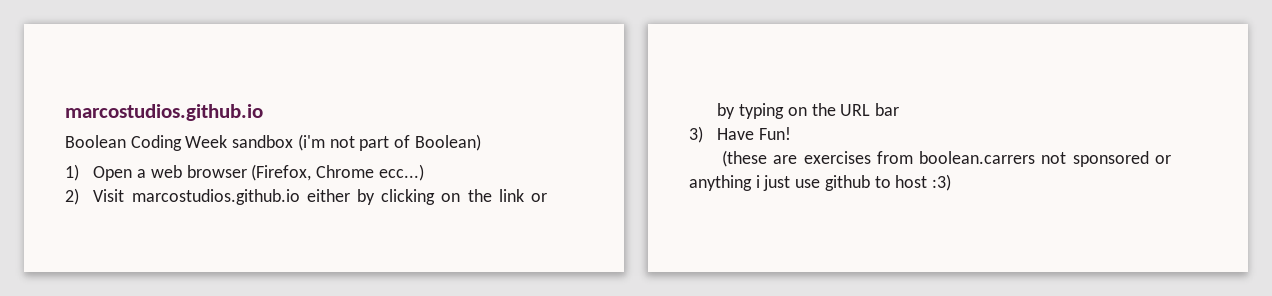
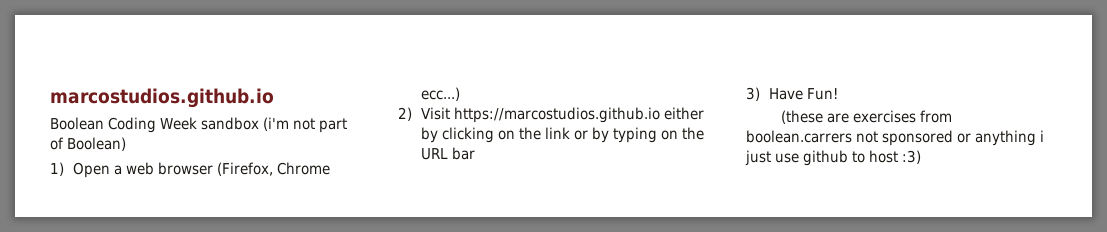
[131,189,300,205] marcostudios.github.io -> [453,107,660,123] https://marcostudios.github.io

